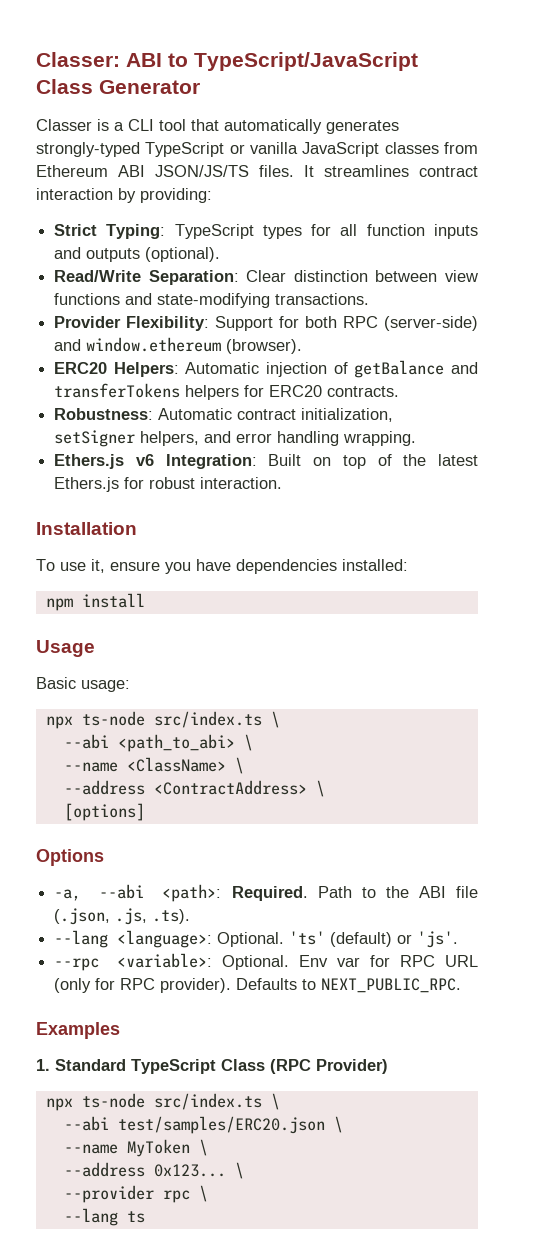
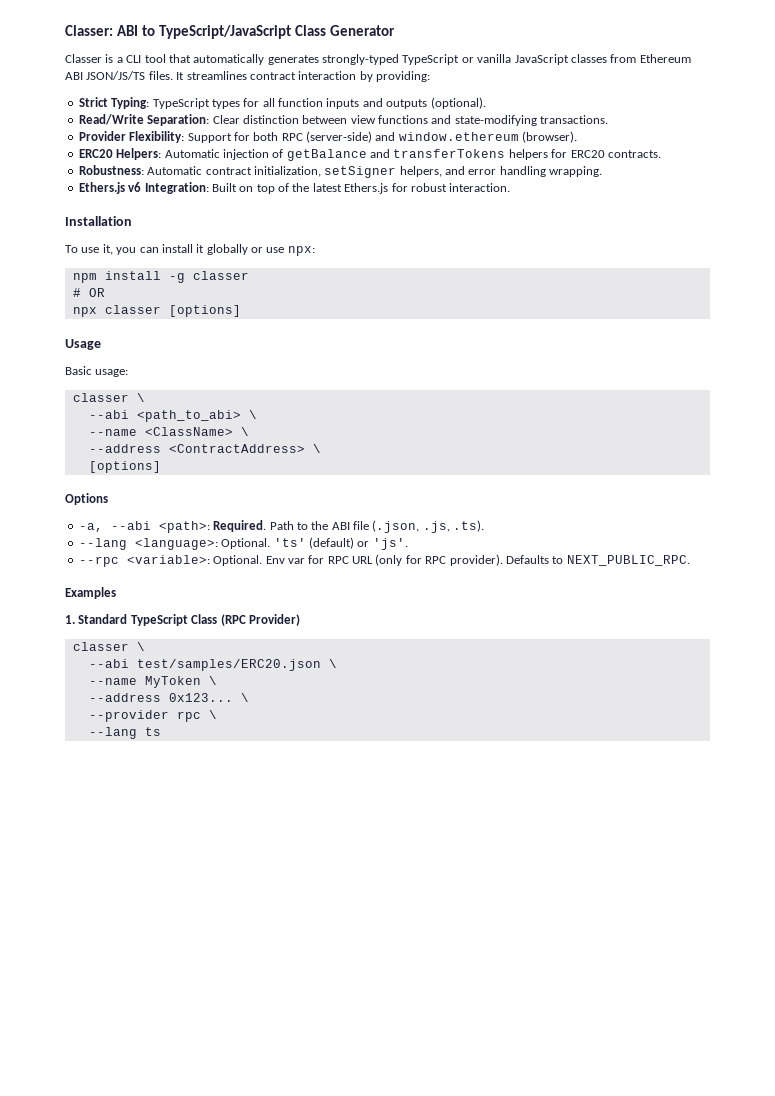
[110,559,408,574] [45,593,145,611] ensure you have dependencies installed: // npm install -> [116,244,315,256] [72,271,249,283] [72,288,105,297] [72,305,241,317] you can install it globally or use npx: // npm install -g classer // # OR // npx classer [options]
[45,711,262,729] npx ts-node src/index.ts -> [72,393,129,402] classer
[45,1093,262,1111] npx ts-node src/index.ts -> [72,642,129,651] classer

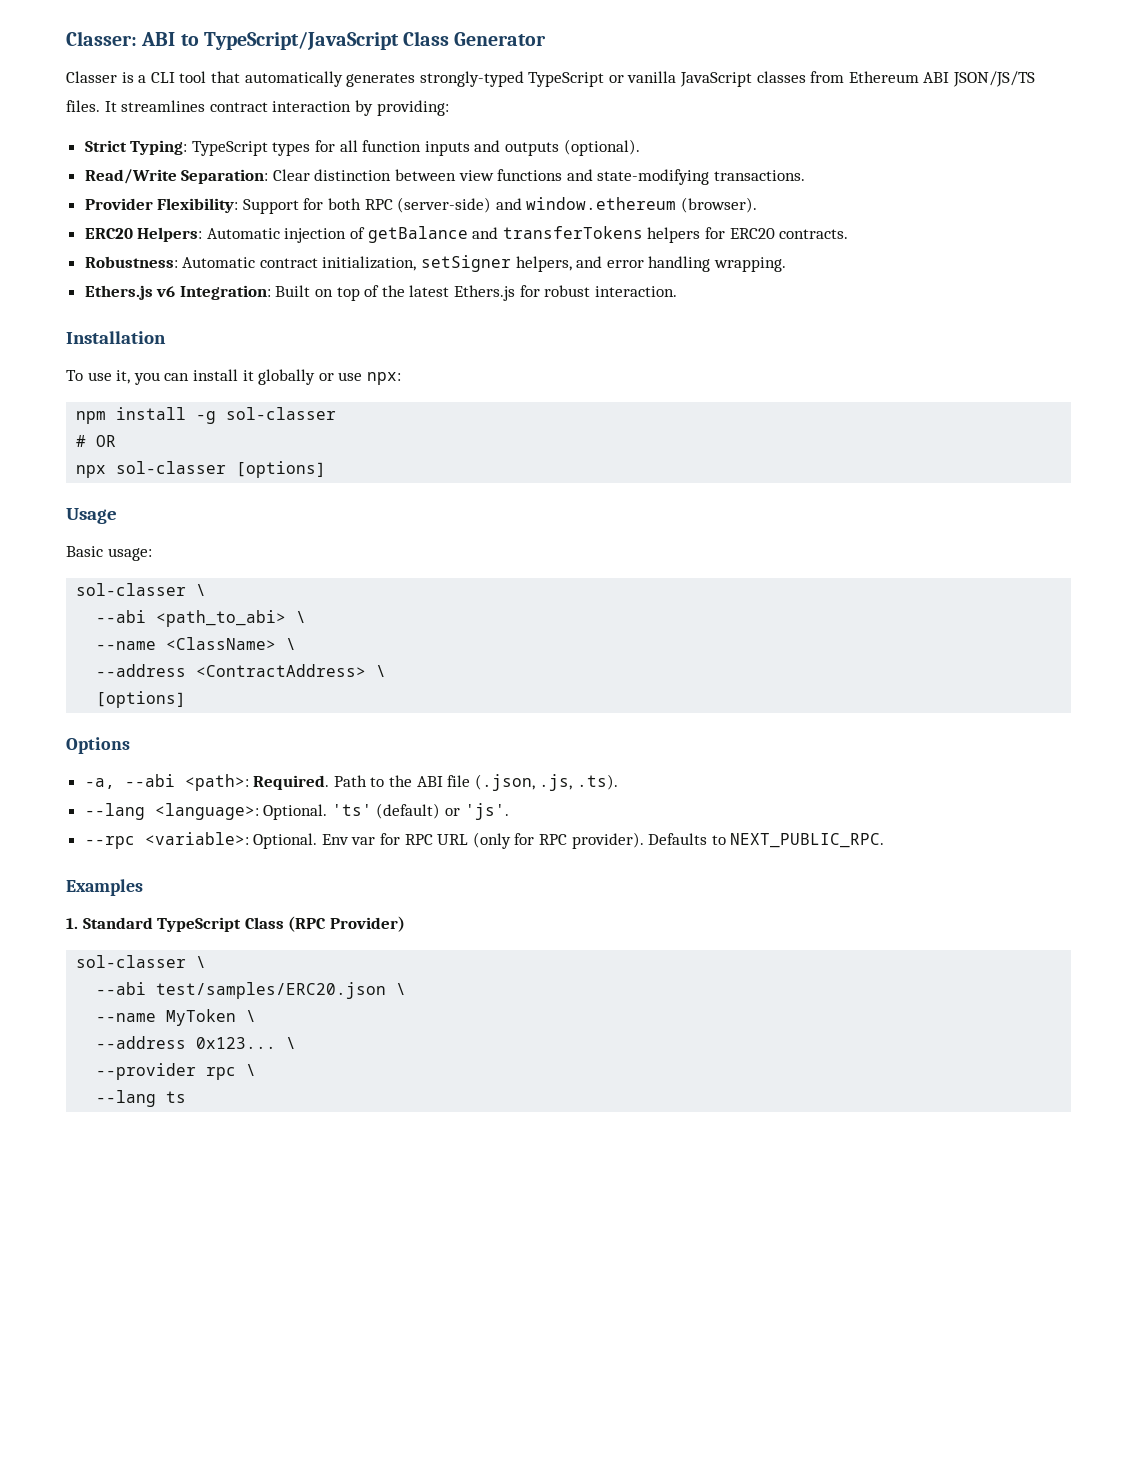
[192,271,249,280] classer -> [226,407,337,420] sol-classer
[104,305,161,314] classer -> [116,461,227,474] sol-classer
[72,393,129,402] classer -> [76,583,187,596] sol-classer
[72,642,129,651] classer -> [76,955,187,968] sol-classer

